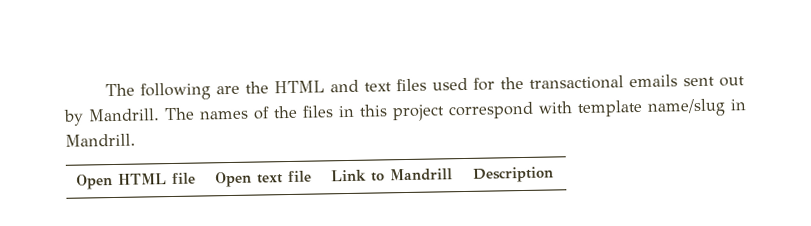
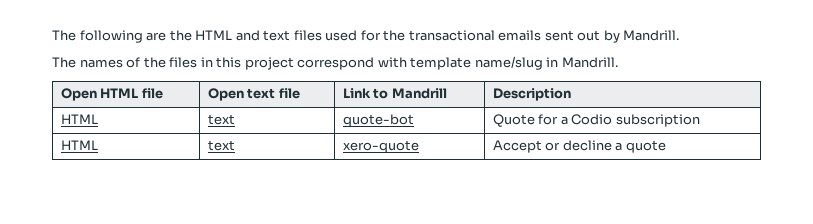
(160, 115) none -> (680, 35) //
(555, 174) none -> [60,114,98,124] [207,114,235,125] [342,114,414,127] [492,114,700,127] [60,140,98,150] [207,140,235,151] [342,140,419,153] [492,140,666,153] // HTML | text | quote-bot | Quote for a Codio subscription // HTML | text | xero-quote | Accept or decline a quote

